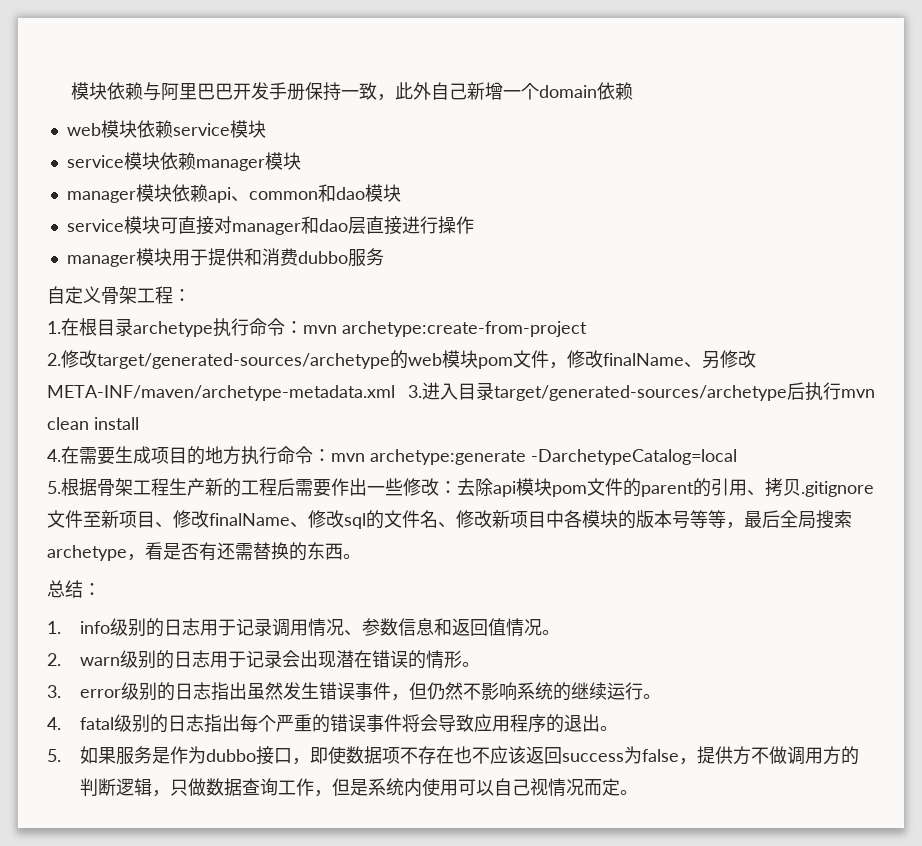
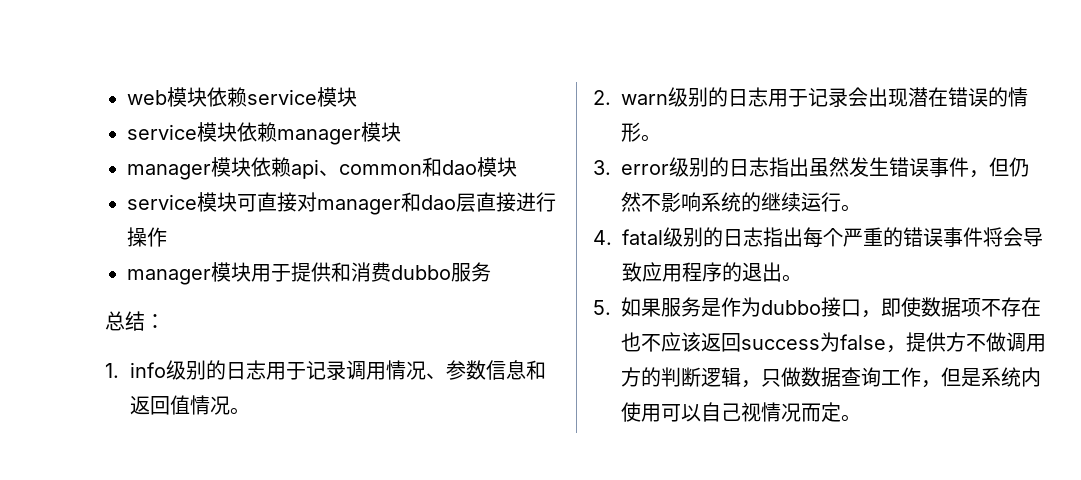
[71,82,634,101] 模块依赖与阿里巴巴开发手册保持一致，此外自己新增一个domain依赖 // -> (127, 97) none
[47,286,191,304] [47,318,587,337] [47,350,756,369] [47,382,875,401] [47,417,139,430] [47,446,737,465] [47,478,874,497] [47,510,852,529] [47,542,361,561] // 自定义骨架工程： // 1.在根目录archetype执行命令：mvn archetype:create-from-project // 2.修改target/generated-sources/archetype的web模块pom文件，修改finalName、另修改META-INF/maven/archetype-metadata.xml 3.进入目录target/generated-sources/archetype后执行mvn clean install // 4.在需要生成项目的地方执行命令：mvn archetype:generate -DarchetypeCatalog=local // 5.根据骨架工程生产新的工程后需要作出一些修改：去除api模块pom文件的parent的引用、拷贝.gitignore文件至新项目、修改finalName、修改sql的文件名、修改新项目中各模块的版本号等等，最后全局搜索archetype，看是否有还需替换的东西。 -> (491, 272) none

